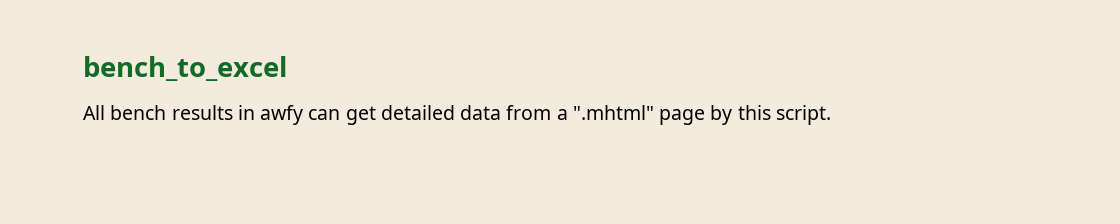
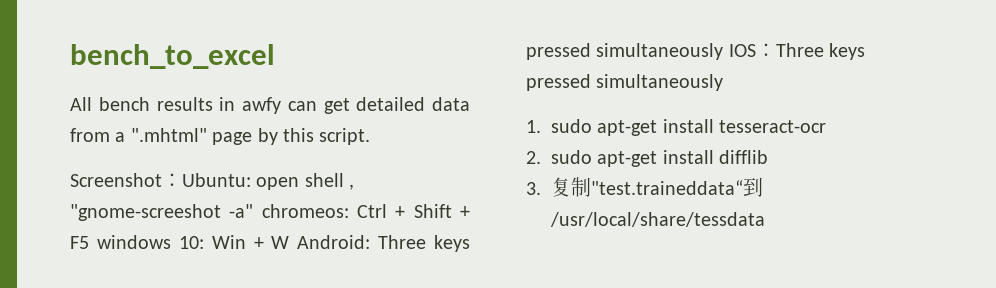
(831, 115) none -> [70,173,355,190] [70,204,470,221] [70,235,470,252] [526,43,866,60] [526,74,724,91] [526,119,827,136] [526,150,769,167] [526,177,763,197] [550,212,765,227] // Screenshot：Ubuntu: open shell , "gnome-screeshot -a" chromeos: Ctrl + Shift + F5 windows 10: Win + W Android: Three keys pressed simultaneously IOS：Three keys pressed simultaneously // 1. sudo apt-get install tesseract-ocr // 2. sudo apt-get install difflib // 3.复制"test.traineddata“到/usr/local/share/tessdata

